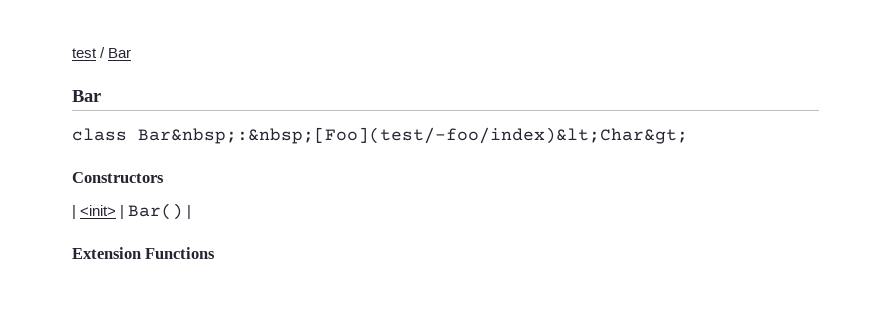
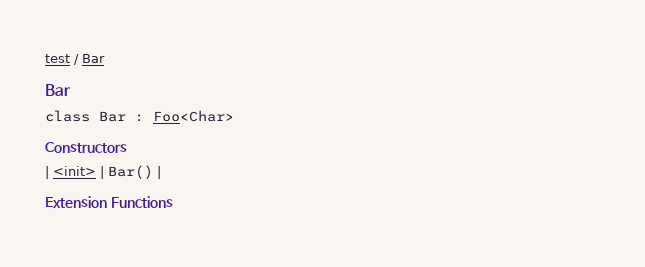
[138,127,688,144] Bar&nbsp;:&nbsp;[Foo](test/-foo/index)&lt;Char&gt; -> [99,110,234,122] Bar : Foo<Char>

